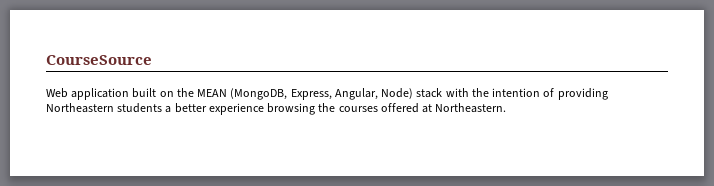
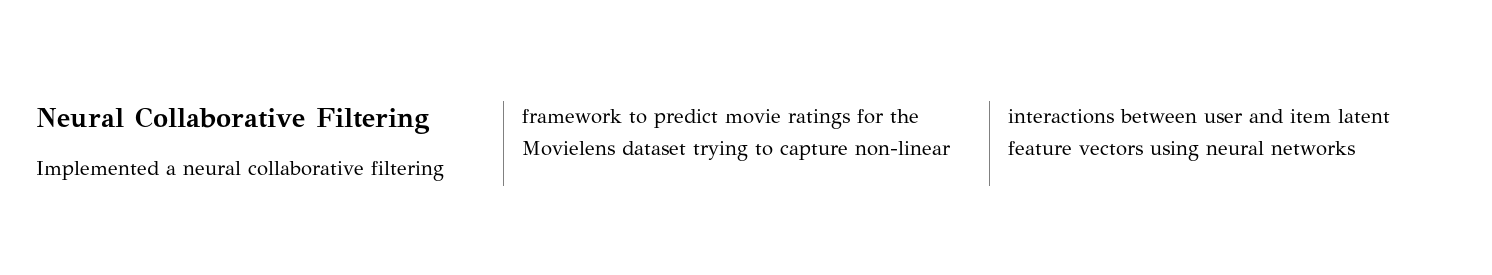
[46,55,152,65] [46,88,608,100] [46,103,507,115] CourseSource // Web application built on the MEAN (MongoDB, Express, Angular, Node) stack with the intention of providing Northeastern students a better experience browsing the courses offered at Northeastern. -> [36,107,430,134] [36,161,444,181] [522,109,919,129] [522,141,951,161] [1008,109,1390,124] [1008,141,1355,161] Neural Collaborative Filtering // Implemented a neural collaborative filtering framework to predict movie ratings for the Movielens dataset trying to capture non-linear interactions between user and item latent feature vectors using neural networks

